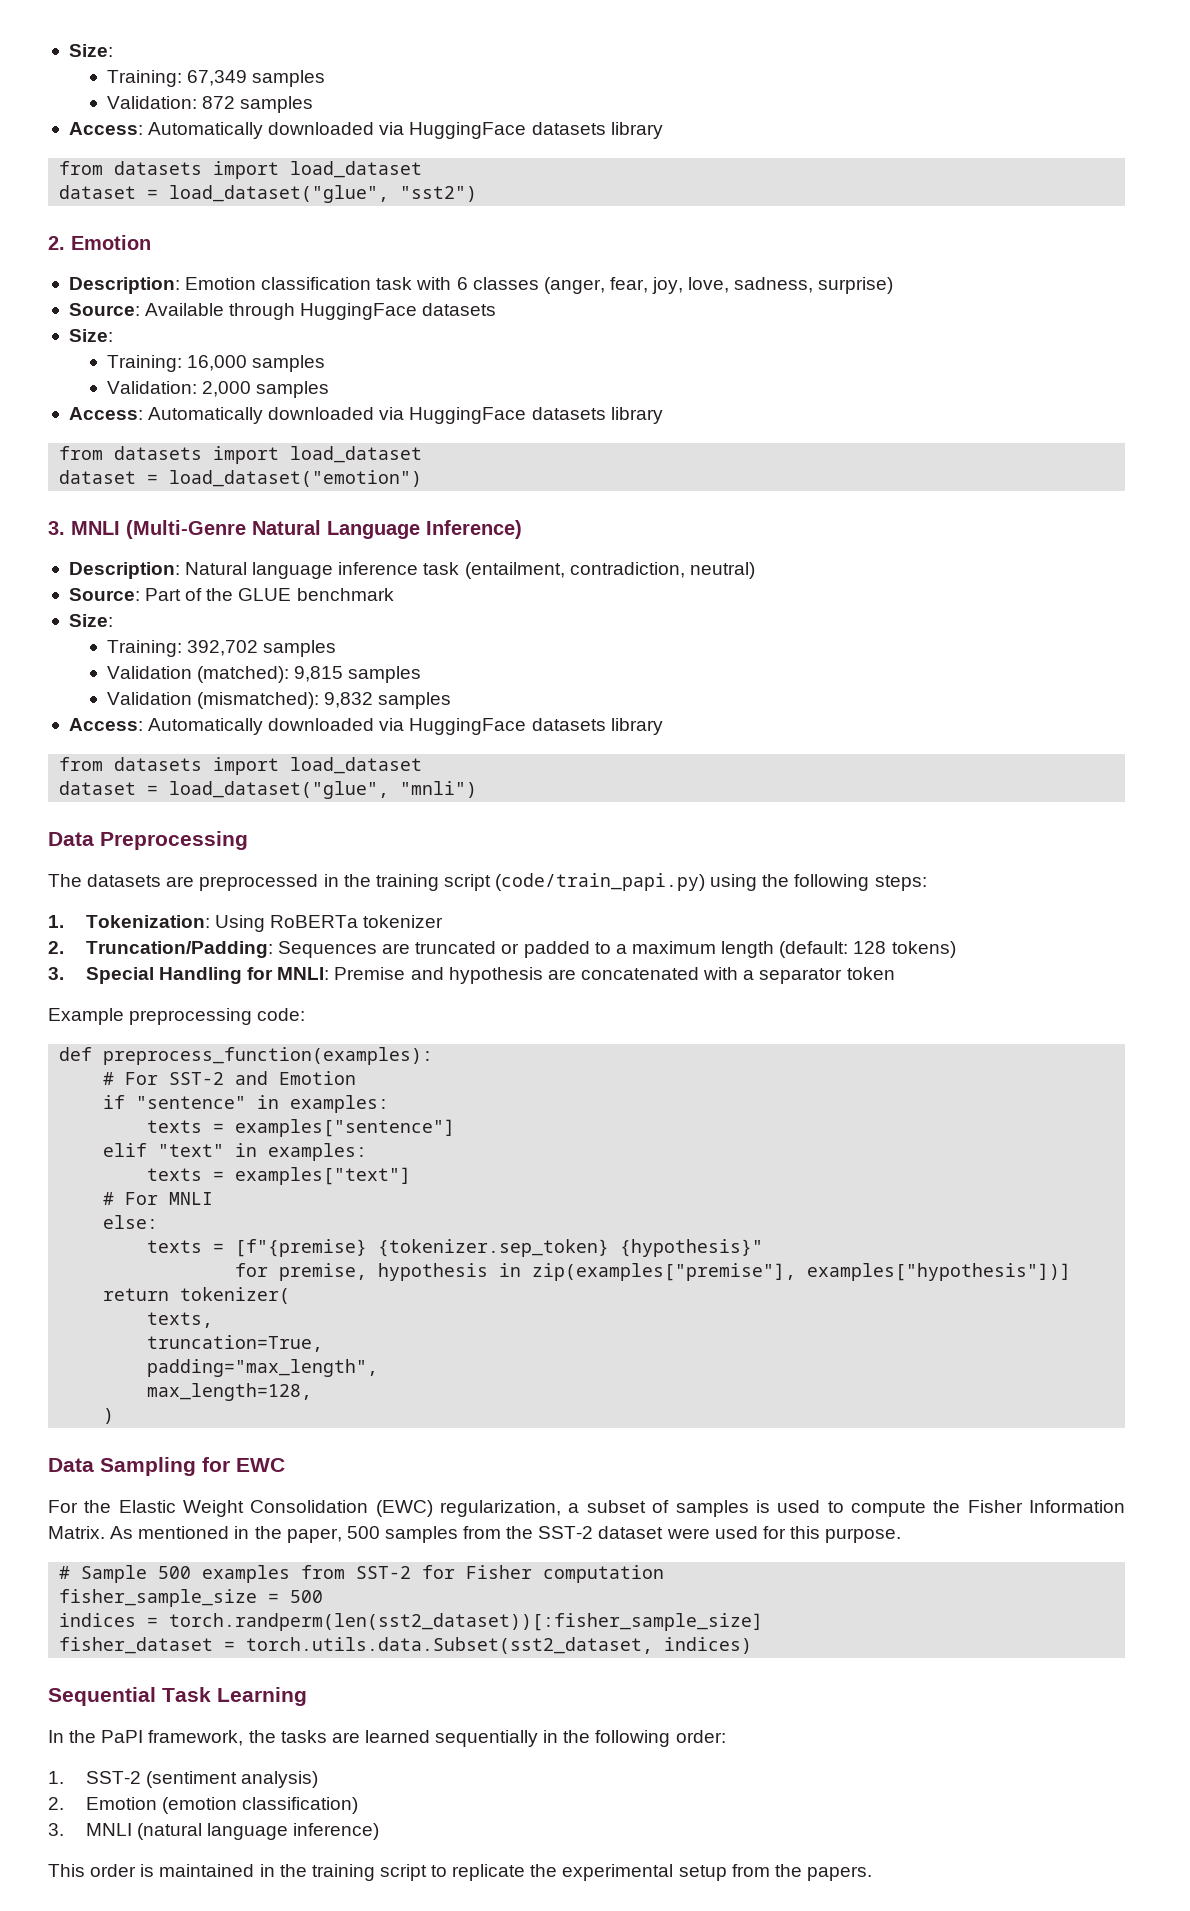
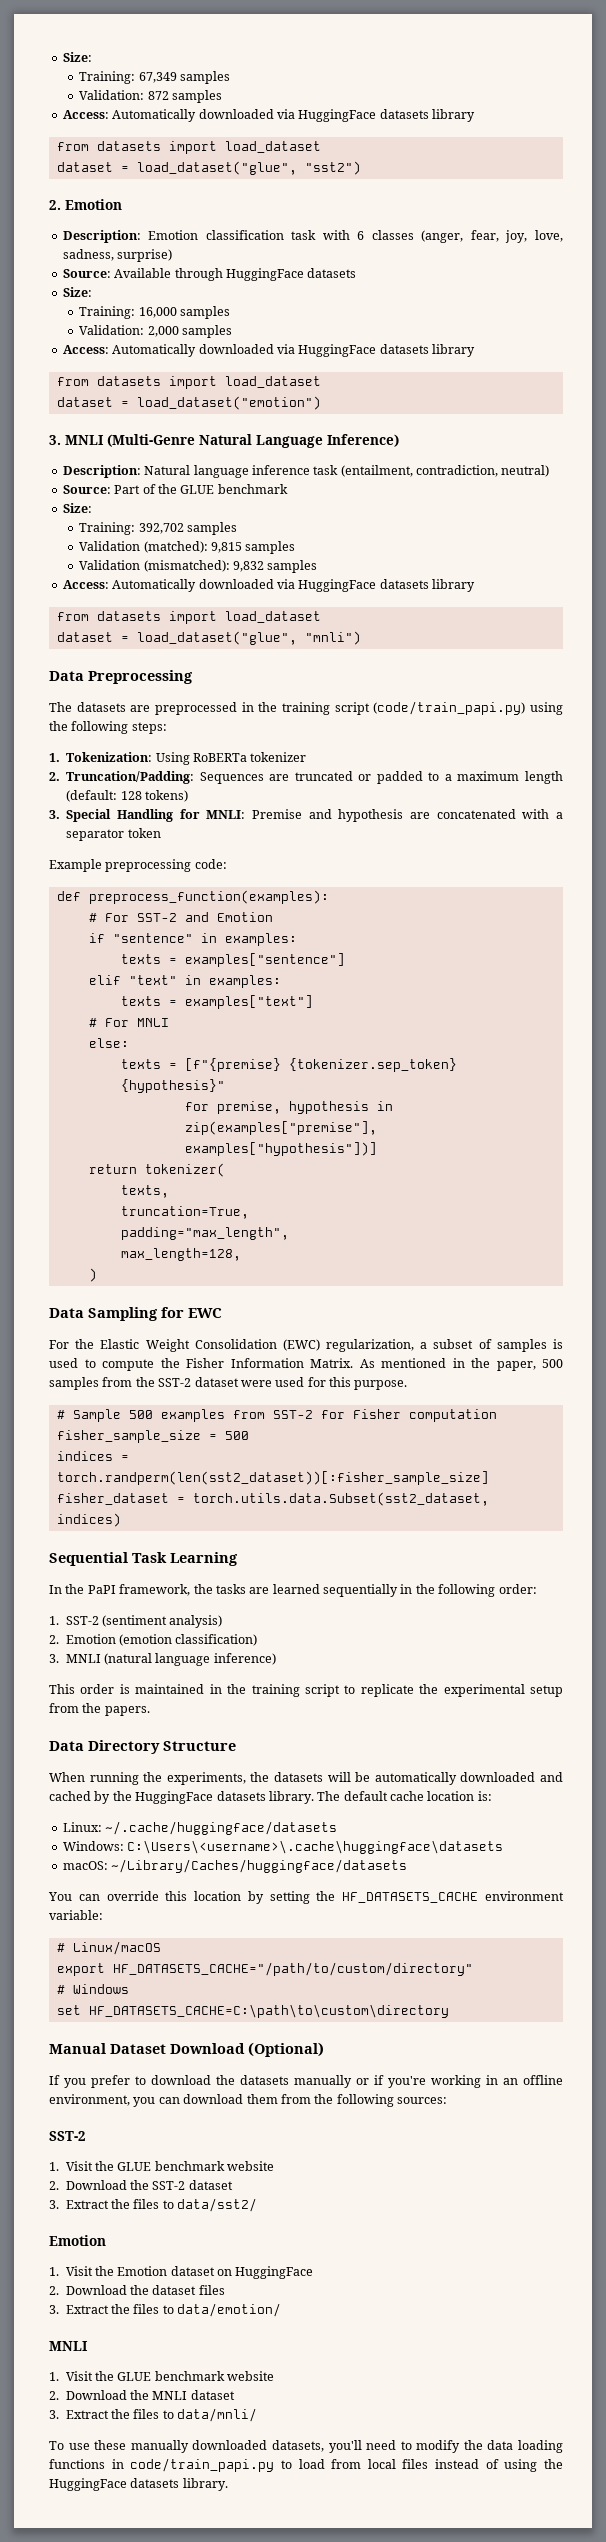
(872, 1873) none -> [49,1740,236,1754] [49,1772,564,1785] [49,1791,492,1804] [62,1821,338,1835] [62,1840,504,1854] [62,1859,408,1873] [48,1891,564,1904] [49,1910,103,1920] [56,1941,161,1955] [56,1962,473,1976] [56,1984,129,1994] [56,2004,449,2018] [49,2042,324,2057] [49,2075,563,2088] [49,2094,447,2107] [49,2131,86,2141] [49,2161,275,2171] [49,2180,233,2190] [49,2198,258,2212] [49,2235,106,2246] [49,2266,314,2279] [49,2285,225,2295] [49,2303,282,2317] [49,2341,88,2351] [49,2371,275,2381] [49,2390,235,2400] [49,2408,258,2422] [49,2440,563,2453] [49,2458,563,2472] [49,2478,228,2491] // Data Directory Structure // When running the experiments, the datasets will be automatically downloaded and cached by the HuggingFace datasets library. The default cache location is: // Linux: ~/.cache/huggingface/datasets // Windows: C:\Users\<username>\.cache\huggingface\datasets // macOS: ~/Library/Caches/huggingface/datasets // You can override this location by setting the HF_DATASETS_CACHE environment variable: // # Linux/macOS // export HF_DATASETS_CACHE="/path/to/custom/directory" // # Windows // set HF_DATASETS_CACHE=C:\path\to\custom\directory // Manual Dataset Download (Optional) // If you prefer to download the datasets manually or if you're working in an offline environment, you can download them from the following sources: // SST-2 // 1. Visit the GLUE benchmark website // 2. Download the SST-2 dataset // 3. Extract the files to data/sst2/ // Emotion // 1. Visit the Emotion dataset on HuggingFace // 2. Download the dataset files // 3. Extract the files to data/emotion/ // MNLI // 1. Visit the GLUE benchmark website // 2. Download the MNLI dataset // 3. Extract the files to data/mnli/ // To use these manually downloaded datasets, you'll need to modify the data loading functions in code/train_papi.py to load from local files instead of using the HuggingFace datasets library.

